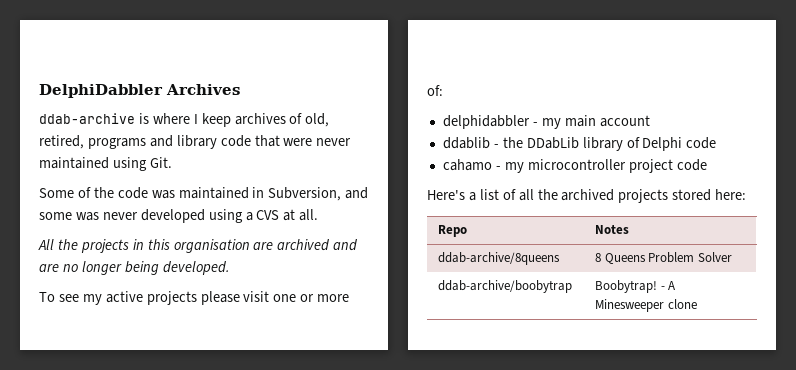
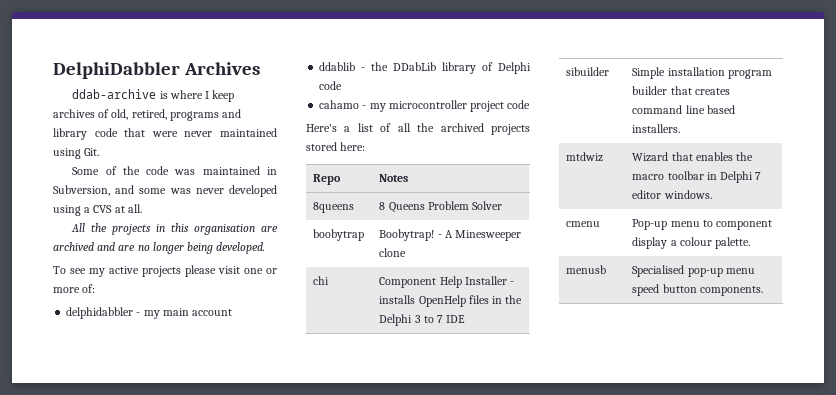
[438,252,561,265] ddab-archive/8queens -> [313,202,355,213] 8queens
[438,280,573,293] ddab-archive/boobytrap -> [313,229,365,241] boobytrap
(697, 304) none -> [313,276,330,285] [379,276,515,288] [379,295,523,307] [379,314,466,326] [566,67,610,76] [632,67,772,79] [632,86,730,95] [632,105,735,114] [632,124,681,133] [566,152,604,162] [632,152,754,162] [632,171,762,183] [632,190,712,199] [566,221,601,227] [632,219,773,230] [632,237,751,249] [566,265,607,274] [632,265,755,277] [632,284,763,296] // chi | Component Help Installer - installs OpenHelp files in the Delphi 3 to 7 IDE // sibuilder | Simple installation program builder that creates command line based installers. // mtdwiz | Wizard that enables the macro toolbar in Delphi 7 editor windows. // cmenu | Pop-up menu to component display a colour palette. // menusb | Specialised pop-up menu speed button components.

